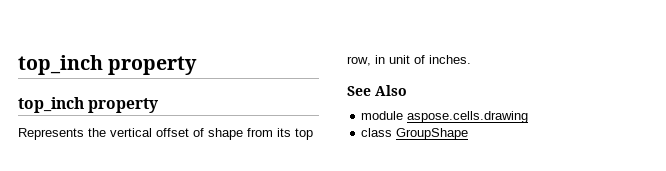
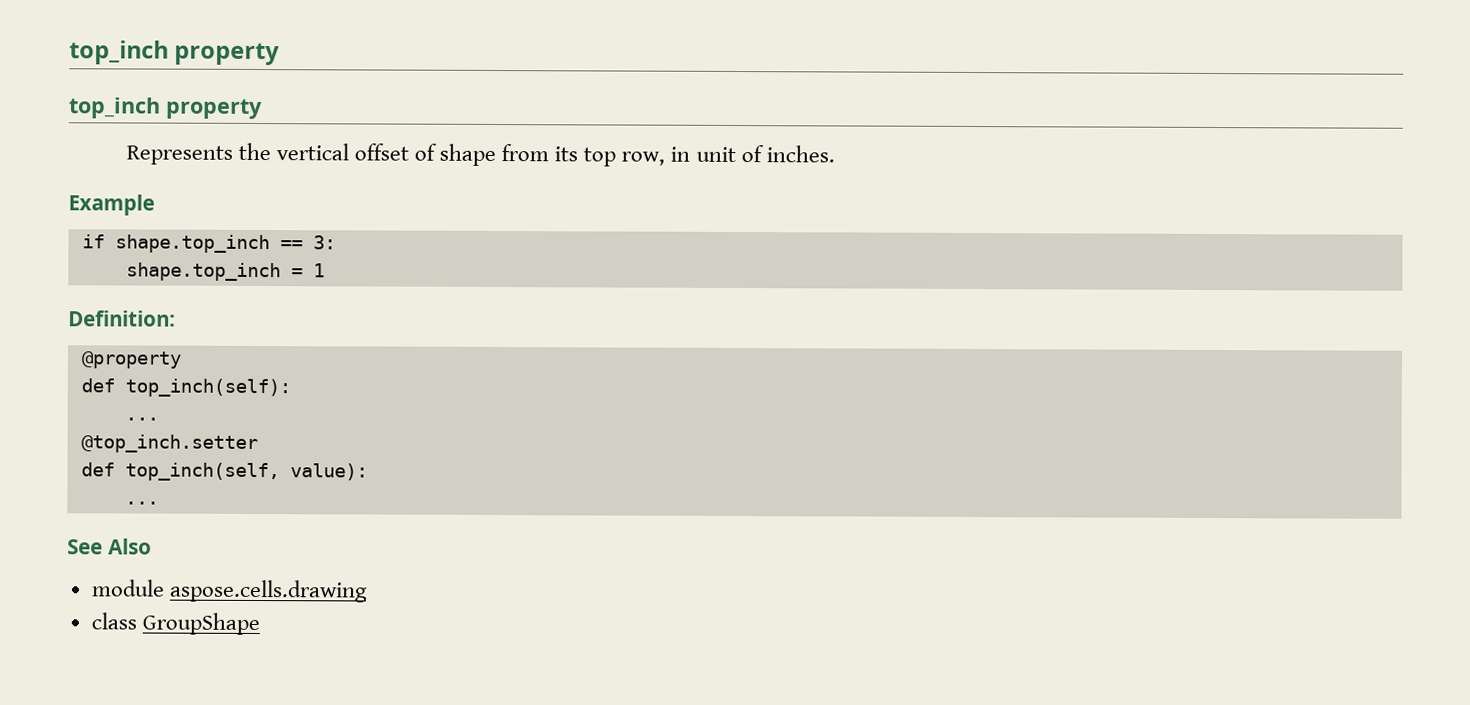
(471, 59) none -> [68,194,155,216] [81,234,336,254] [125,262,325,282] [68,310,176,327] [80,351,181,369] [80,378,291,398] [124,417,159,421] [80,434,258,454] [80,462,368,482] [124,501,159,505] // Example // if shape.top_inch == 3: // shape.top_inch = 1 // Definition: // @property // def top_inch(self): // ... // @top_inch.setter // def top_inch(self, value): // ...

